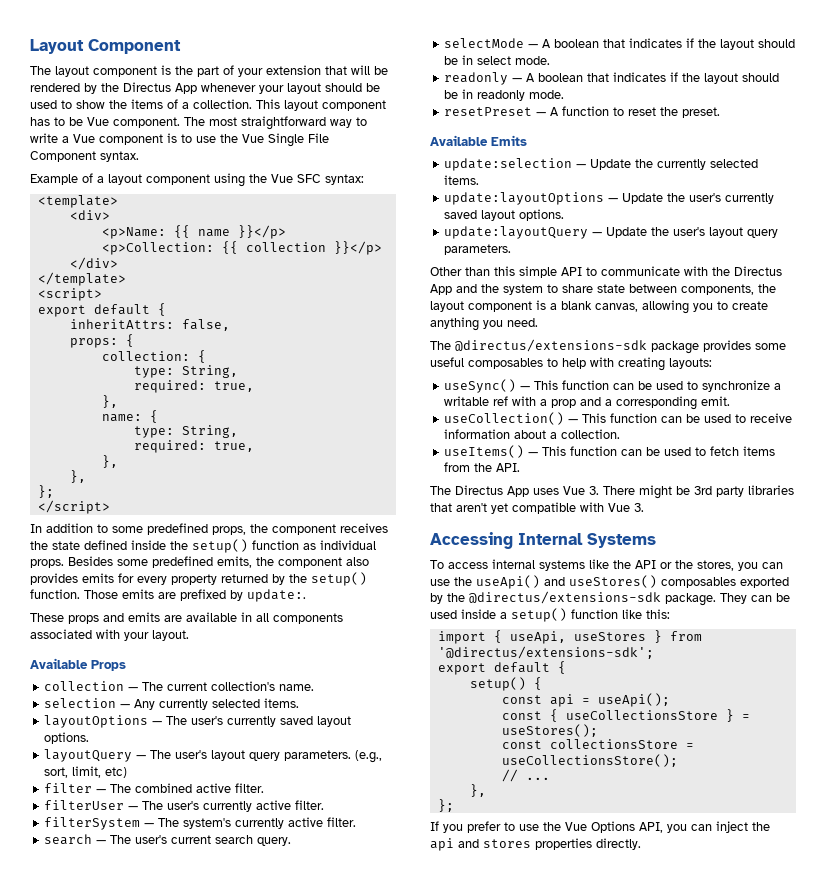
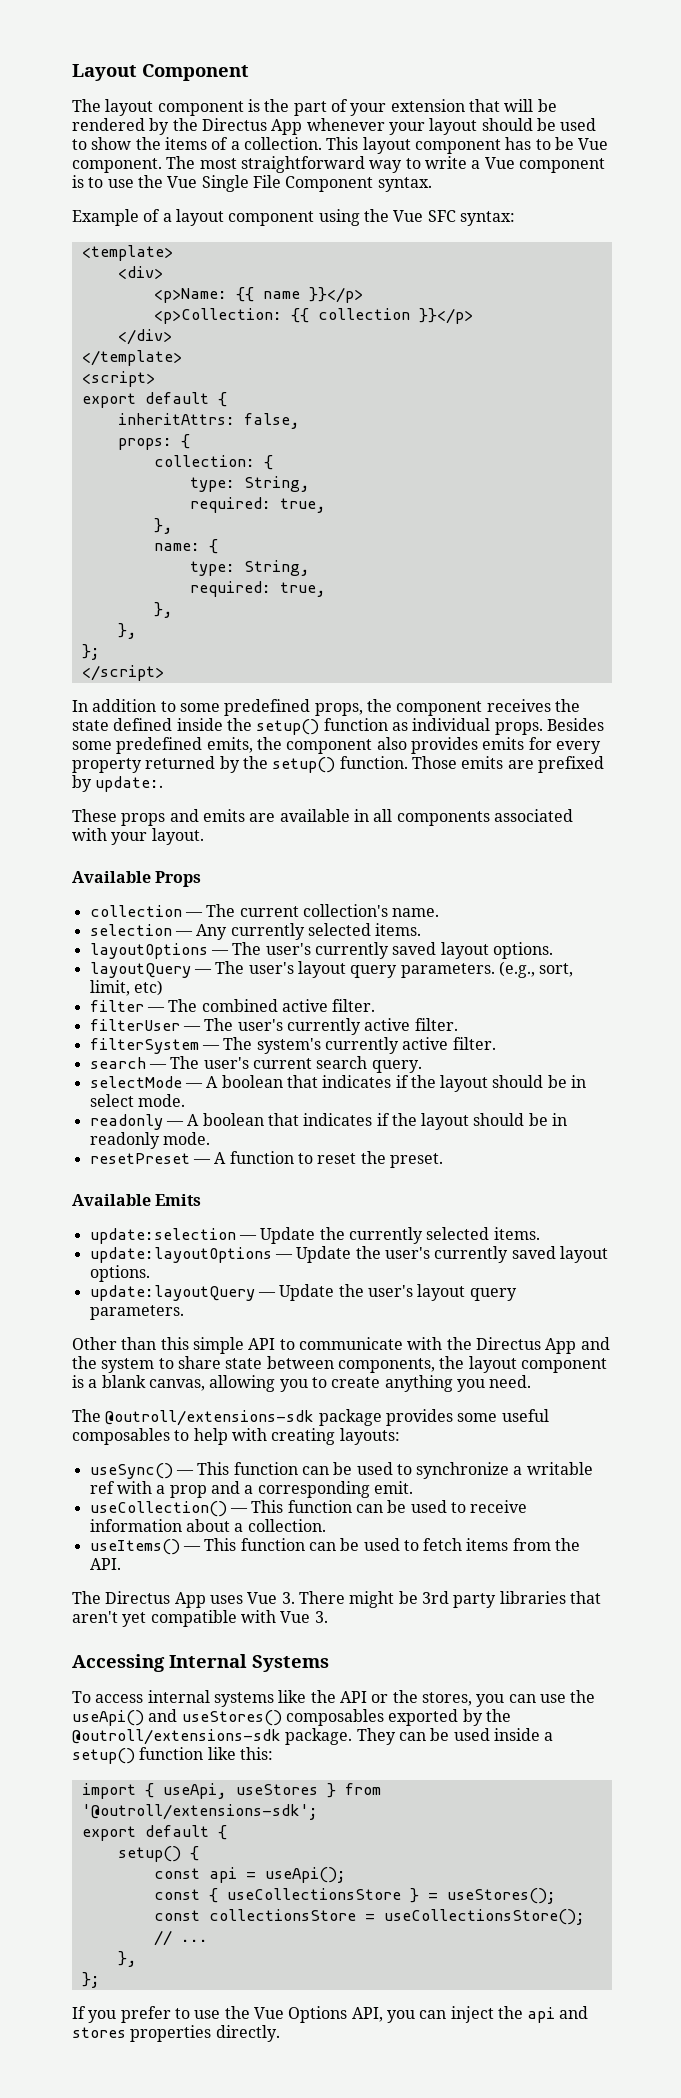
[455,339,647,352] @directus/extensions-sdk -> [105,1410,315,1426] @outroll/extensions-sdk
[469,591,661,604] @directus/extensions-sdk -> [72,1729,281,1745] @outroll/extensions-sdk
[437,646,654,659] '@directus/extensions-sdk'; -> [81,1804,318,1820] '@outroll/extensions-sdk';

